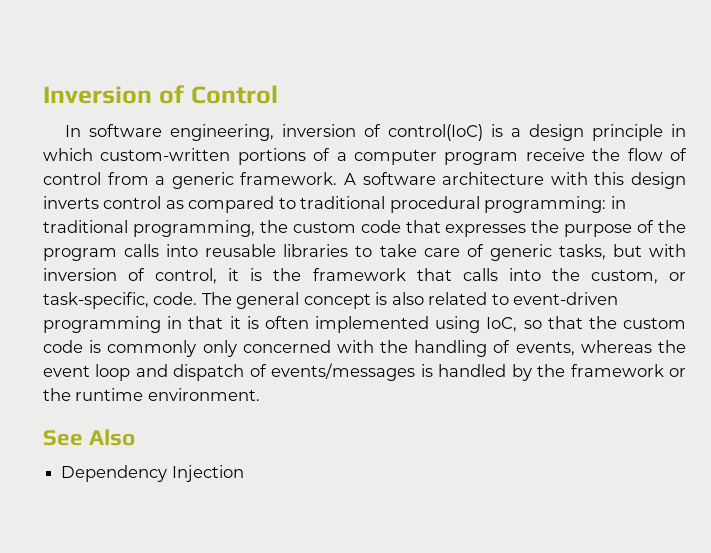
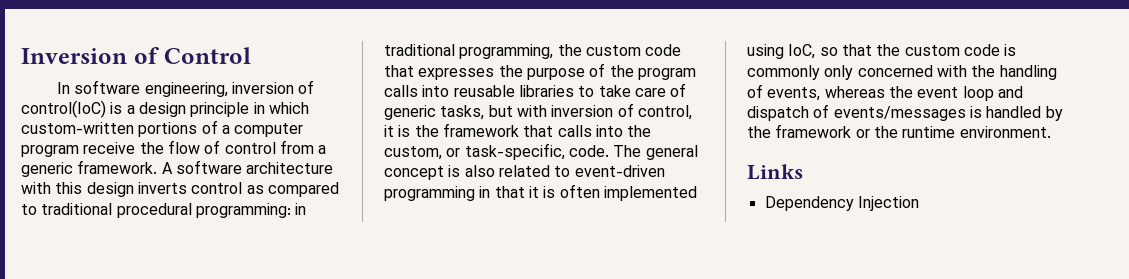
[43,429,136,446] See Also -> [747,164,803,180] Links

